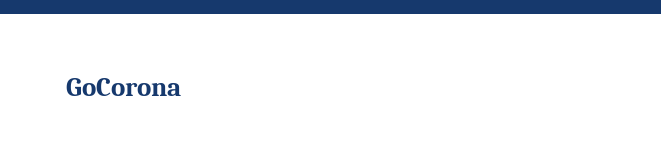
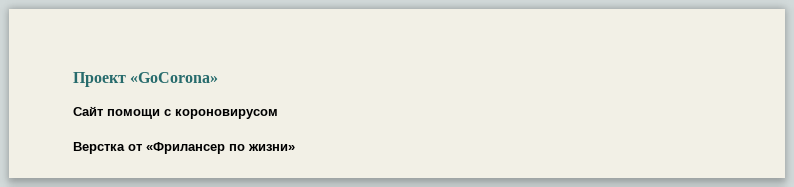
[66,78,181,96] GoCorona -> [73,72,219,87] [73,106,278,119] [73,142,295,154] Проект «GoCorona» // Сайт помощи с короновирусом // Верстка от «Фрилансер по жизни»

